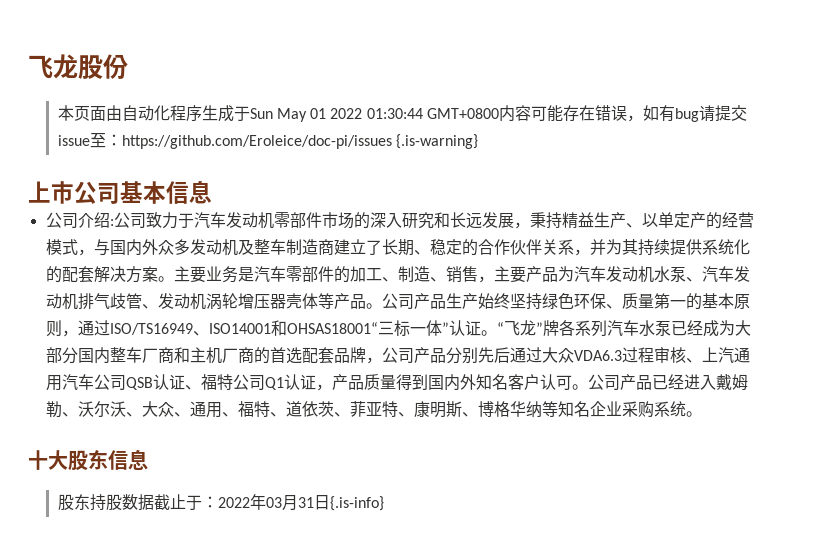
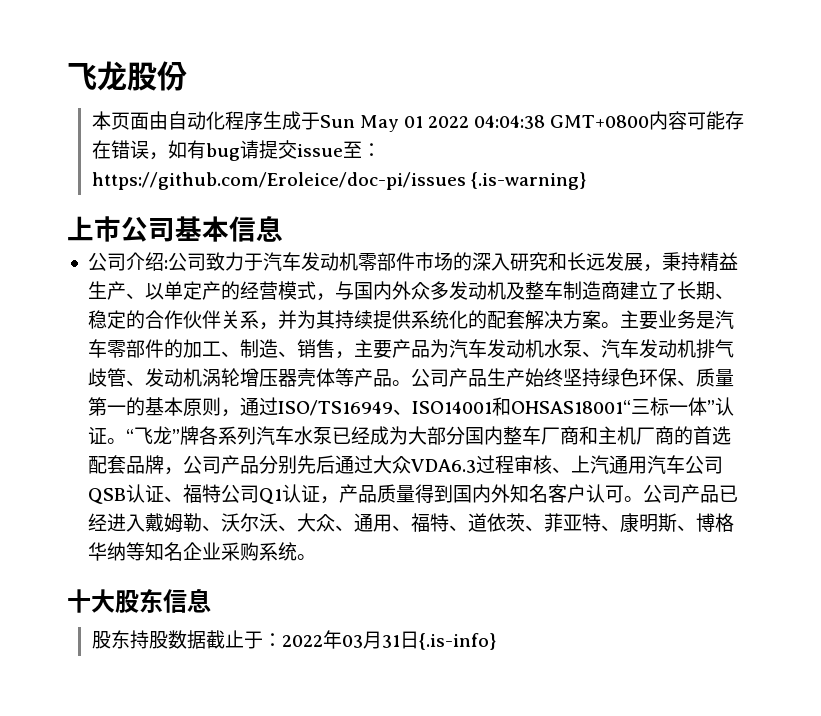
[366,108,423,119] 01:30:44 -> [474,115,546,129] 04:04:38

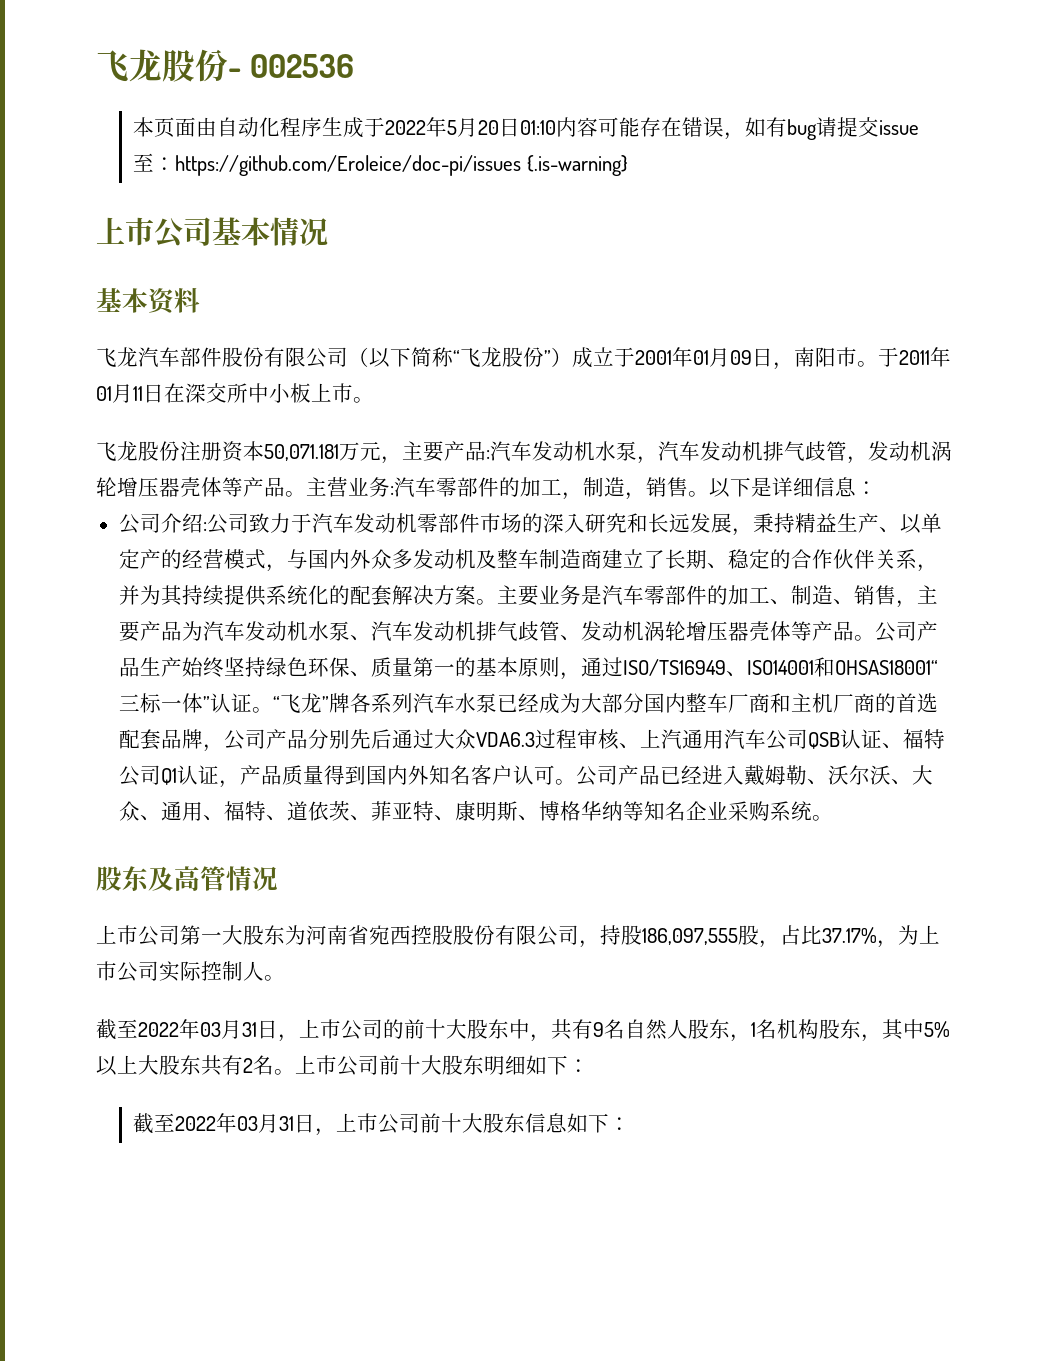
[67,61,187,91] 飞龙股份 -> [96,49,354,82] 飞龙股份- 002536
[319,115,650,132] Sun May 01 2022 04:04:38 GMT+0800 -> [385,117,557,137] 2022年5月20日01:10
[229,216,283,242] 信息 -> [270,217,328,246] [96,287,200,315] [96,347,951,370] [96,383,374,403] [96,441,952,464] [96,477,877,500] 情况 // 基本资料 // 飞龙汽车部件股份有限公司（以下简称“飞龙股份”）成立于2001年01月09日，南阳市。于2011年01月11日在深交所中小板上市。 // 飞龙股份注册资本50,071.181万元，主要产品:汽车发动机水泵，汽车发动机排气歧管，发动机涡轮增压器壳体等产品。主营业务:汽车零部件的加工，制造，销售。以下是详细信息：
[67,588,211,613] [91,630,496,650] 十大股东信息 // 股东持股数据截止于：2022年03月31日{.is-info} -> [96,866,278,891] [96,925,940,948] [96,961,285,982] [96,1019,950,1042] [96,1055,589,1076] [133,1113,631,1136] 股东及高管情况 // 上市公司第一大股东为河南省宛西控股股份有限公司，持股186,097,555股，占比37.17%，为上市公司实际控制人。 // 截至2022年03月31日，上市公司的前十大股东中，共有9名自然人股东，1名机构股东，其中5%以上大股东共有2名。上市公司前十大股东明细如下： // 截至2022年03月31日，上市公司前十大股东信息如下：

